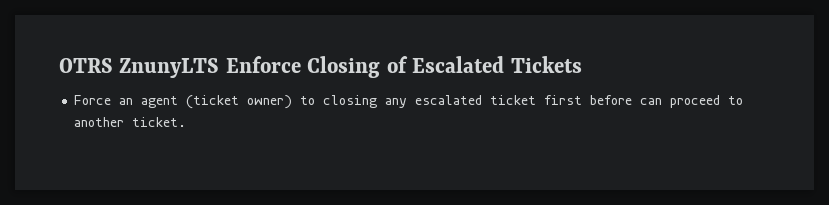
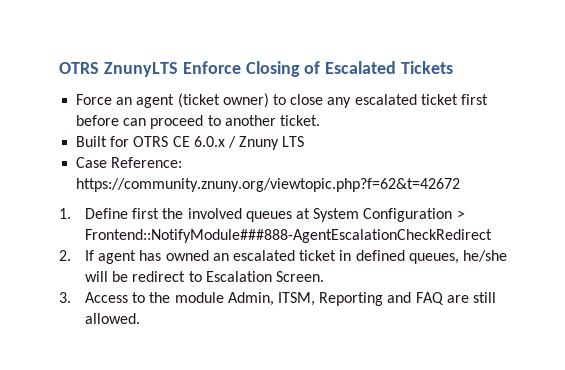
[323,95,378,108] closing -> [290,94,324,105] close
(187, 122) none -> [76,136,305,150] [76,157,183,168] [76,178,461,192] [59,208,465,222] [85,229,493,243] [59,250,507,264] [85,271,324,282] [59,292,496,306] [85,313,141,324] // Built for OTRS CE 6.0.x / Znuny LTS // Case Reference: https://community.znuny.org/viewtopic.php?f=62&t=42672 // 1. Define first the involved queues at System Configuration > Frontend::NotifyModule###888-AgentEscalationCheckRedirect // 2. If agent has owned an escalated ticket in defined queues, he/she will be redirect to Escalation Screen. // 3. Access to the module Admin, ITSM, Reporting and FAQ are still allowed.

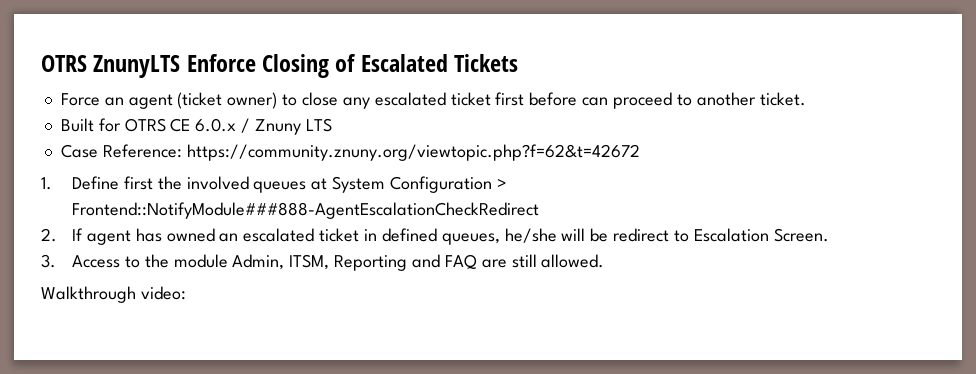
(141, 318) none -> [41,286,186,303] // Walkthrough video:

